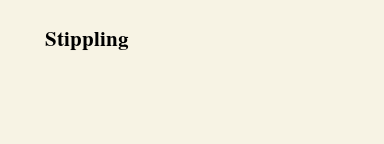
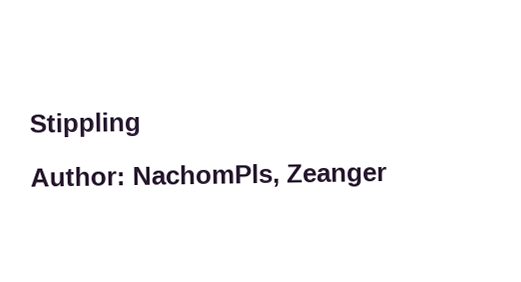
(129, 41) none -> [30,162,388,190] // Author: NachomPls, Zeanger

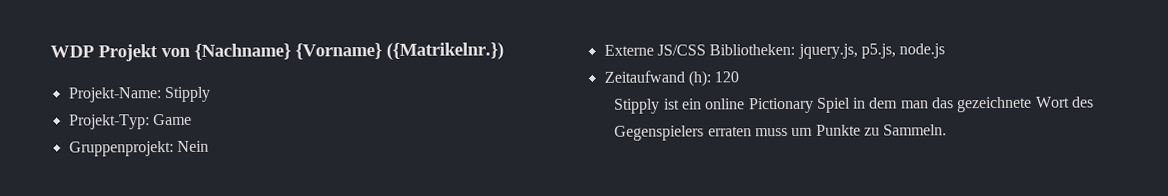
[29,111,141,138] [30,162,388,190] Stippling // Author: NachomPls, Zeanger -> [50,42,504,62] [67,86,211,103] [68,113,192,130] [68,140,209,157] [603,43,946,59] [603,70,740,87] [614,96,1095,114] [614,124,948,141] WDP Projekt von {Nachname} {Vorname} ({Matrikelnr.}) // Projekt-Name: Stipply // Projekt-Typ: Game // Gruppenprojekt: Nein // Externe JS/CSS Bibliotheken: jquery.js, p5.js, node.js // Zeitaufwand (h): 120 // Stipply ist ein online Pictionary Spiel in dem man das gezeichnete Wort des Gegenspielers erraten muss um Punkte zu Sammeln.

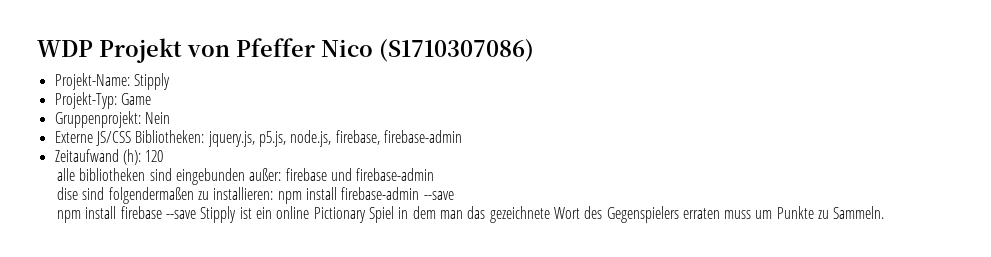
[194,42,504,60] {Nachname} {Vorname} ({Matrikelnr.}) -> [236,38,534,62] Pfeffer Nico (S1710307086)
[899,43,946,59] node.js -> [290,130,462,147] node.js, firebase, firebase-admin
(740, 77) none -> [57,168,435,185] [57,187,454,204] [57,206,197,223] alle bibliotheken sind eingebunden außer: firebase und firebase-admin // dise sind folgendermaßen zu installieren: npm install firebase-admin --save // npm install firebase --save

